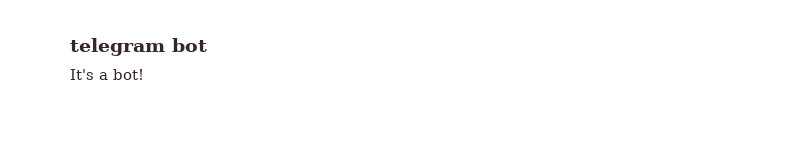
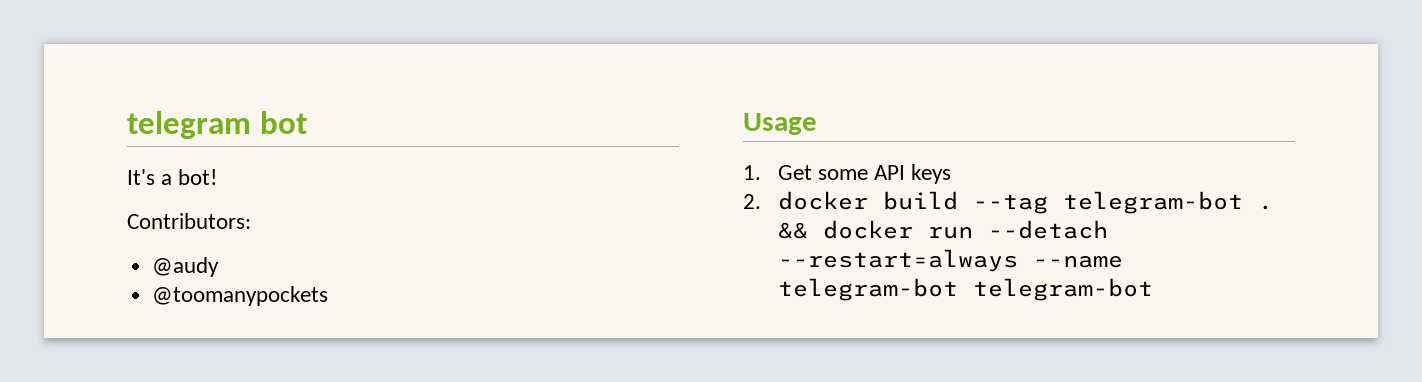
(144, 74) none -> [127,213,251,229] [152,257,220,277] [152,286,329,306] [743,113,817,135] [743,164,952,184] [743,191,1273,214] [777,220,1108,239] [777,249,1123,272] [777,278,1153,301] // Contributors: // @audy // @toomanypockets // Usage // 1. Get some API keys // 2. docker build --tag telegram-bot . && docker run --detach --restart=always --name telegram-bot telegram-bot

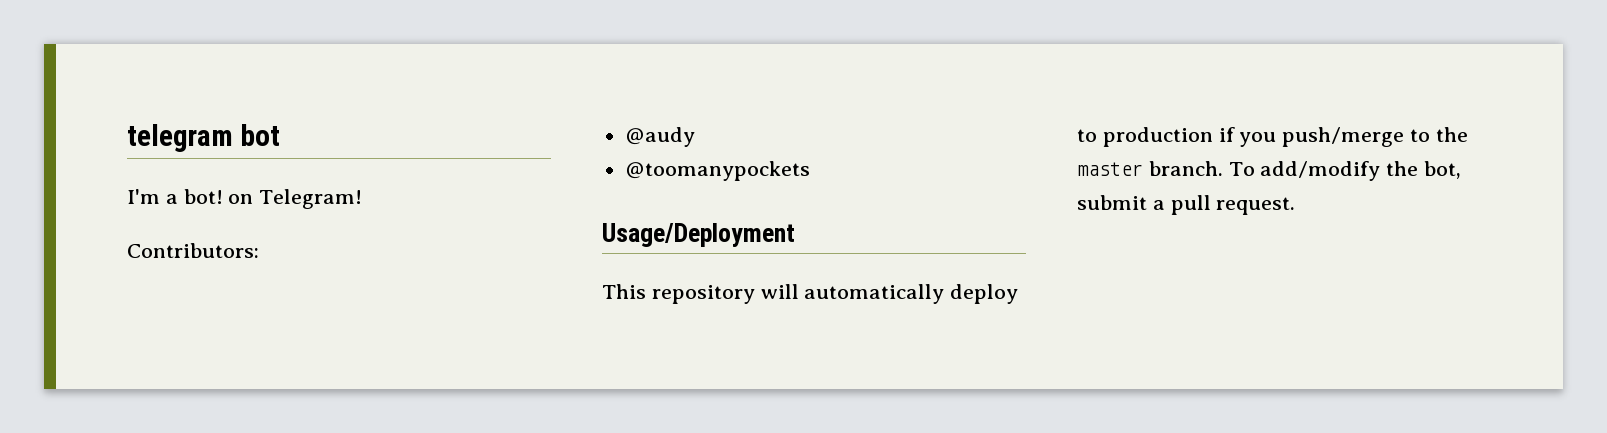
[127,169,155,185] It's -> [127,189,160,204] I'm
(218, 177) none -> [228,189,363,209] on Telegram!
[743,113,817,135] [743,164,952,184] [743,191,1273,214] [777,220,1108,239] [777,249,1123,272] [777,278,1153,301] Usage // 1. Get some API keys // 2. docker build --tag telegram-bot . && docker run --detach --restart=always --name telegram-bot telegram-bot -> [602,223,795,247] [602,284,1019,304] [1077,127,1468,147] [1077,161,1462,181] [1077,195,1296,215] Usage/Deployment // This repository will automatically deploy to production if you push/merge to the master branch. To add/modify the bot, submit a pull request.

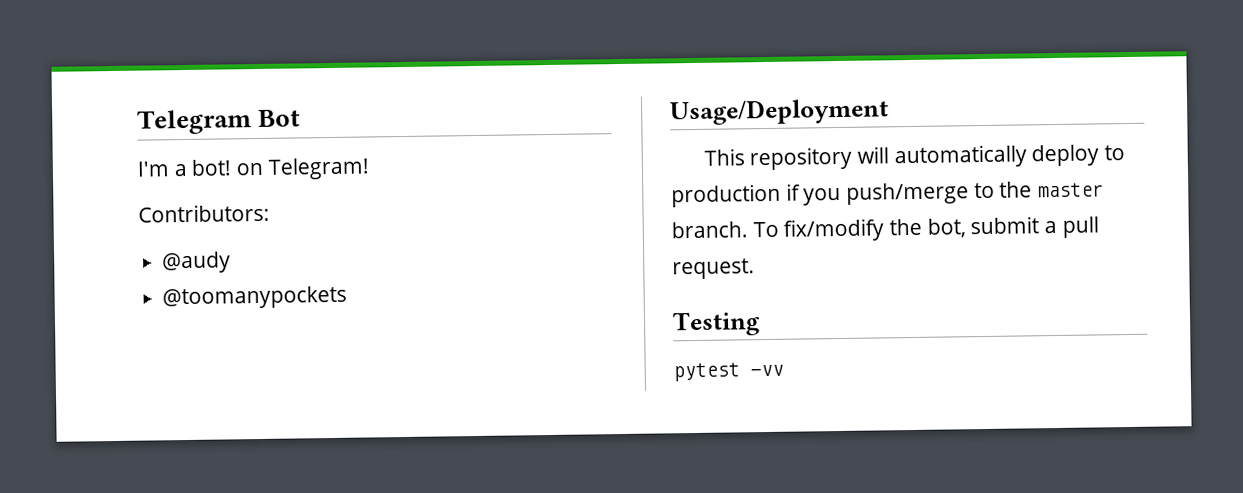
[127,124,280,152] telegram bot -> [137,109,302,135] Telegram Bot
[1260,161,1381,181] add/modify -> [783,218,885,242] fix/modify
(1296, 206) none -> [672,311,761,337] [673,362,784,382] // Testing // pytest -vv

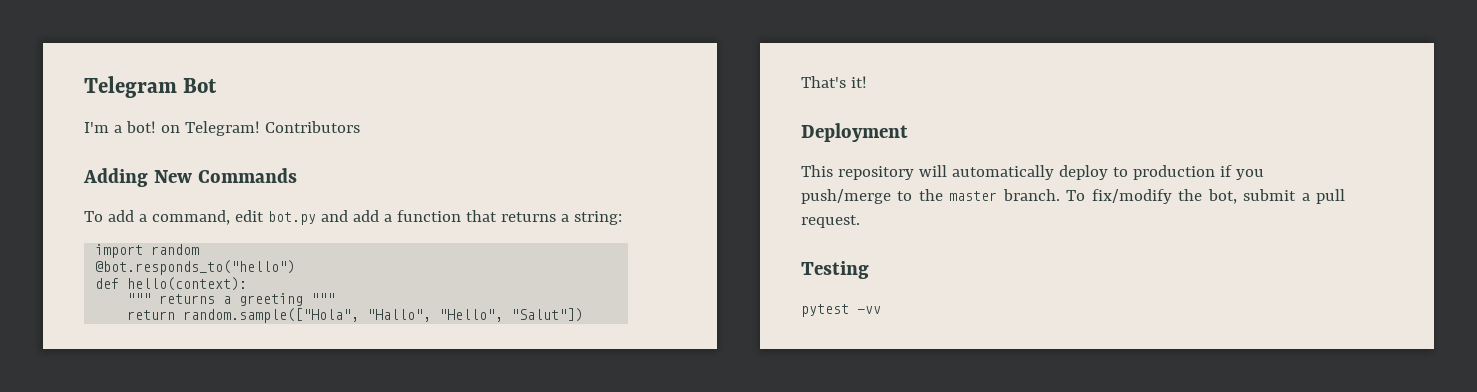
[138,203,270,223] [162,251,232,274] [162,285,348,310] [670,98,889,126] // Contributors: // @audy // @toomanypockets // Usage/Deployment -> [264,121,360,133] [83,168,297,187] [84,210,622,225] [95,244,200,258] [95,260,296,275] [95,277,248,291] [127,293,336,306] [127,308,584,323] [801,76,867,88] [801,123,908,142] Contributors // Adding New Commands // To add a command, edit bot.py and add a function that returns a string: // import random // @bot.responds_to("hello") // def hello(context): // """ returns a greeting """ // return random.sample(["Hola", "Hallo", "Hello", "Salut"]) // That's it! // Deployment

